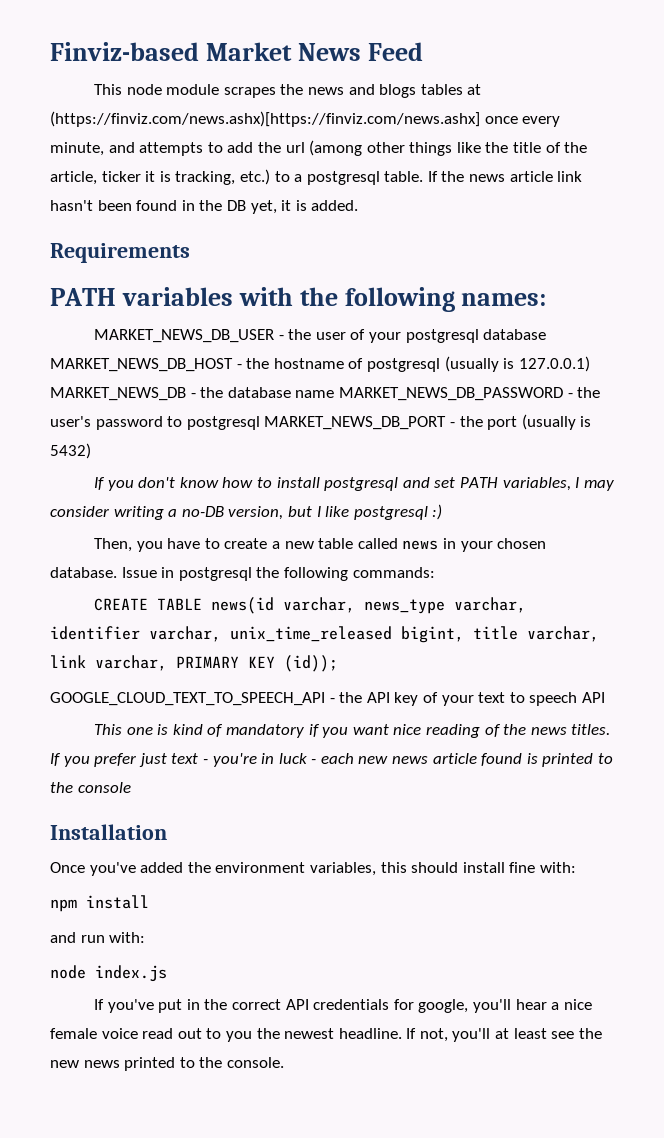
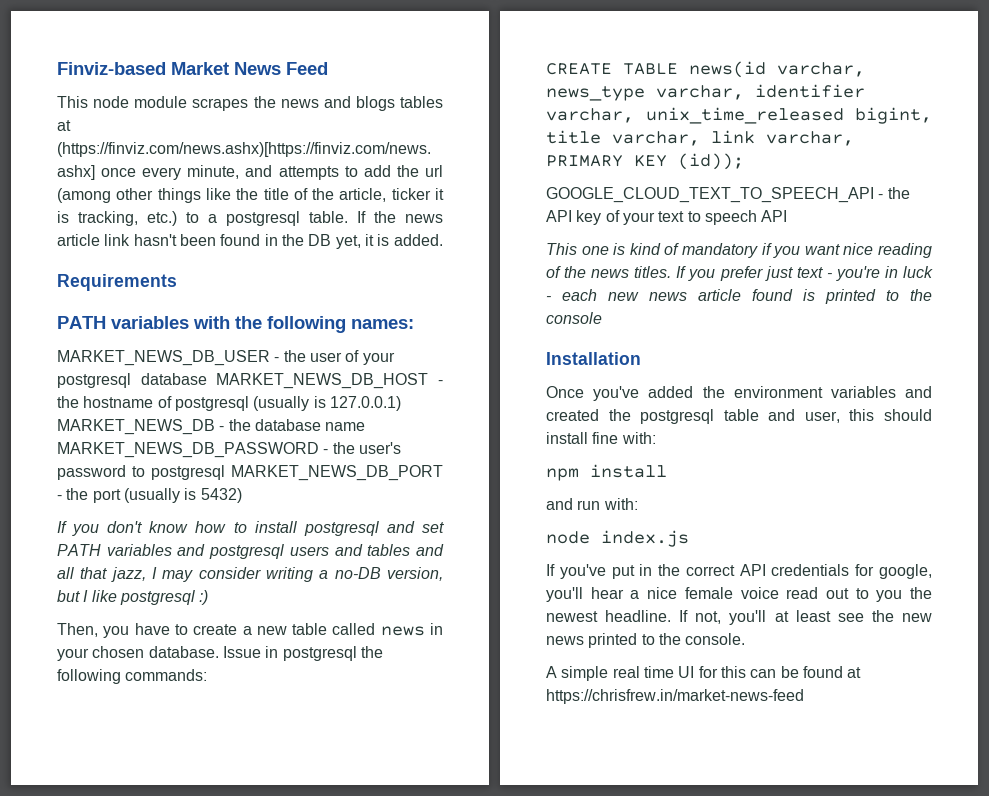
[502,477,571,491] variables, -> [106,544,445,559] [57,567,146,582] variables and postgresql users and tables and all that jazz,
[309,862,376,876] variables, -> [830,386,933,398] [546,409,840,424] variables and created the postgresql table and user,
(284, 1062) none -> [546,666,862,681] [546,689,804,704] // A simple real time UI for this can be found at https://chrisfrew.in/market-news-feed

